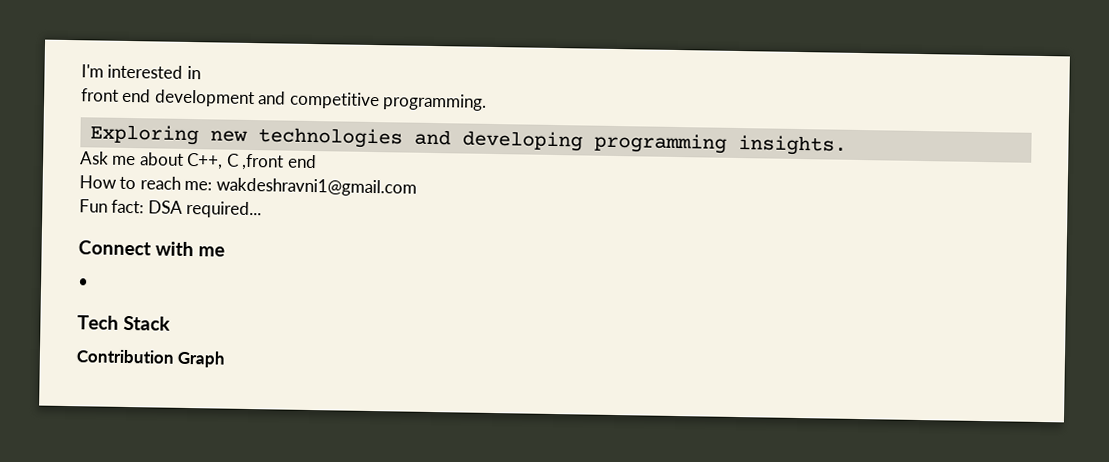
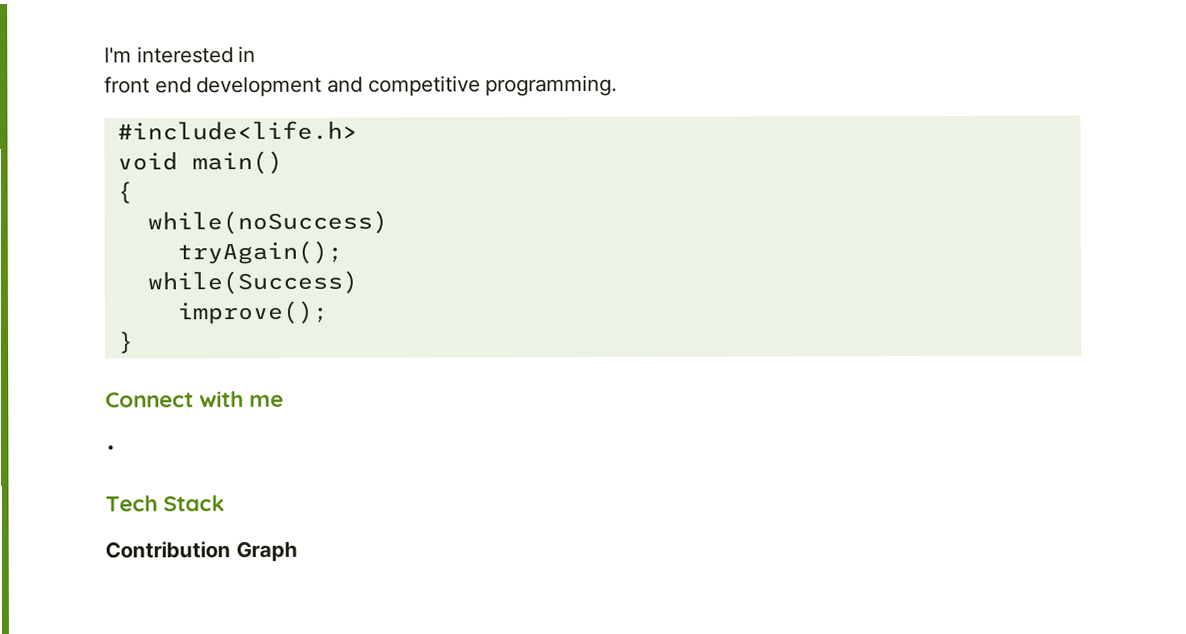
[89,124,847,156] [80,151,317,171] [79,175,417,197] [79,199,263,219] Exploring new technologies and developing programming insights. // Ask me about C++, C ,front end // How to reach me: wakdeshravni1@gmail.com // Fun fact: DSA required... -> [116,120,358,141] [116,150,283,175] [116,181,133,204] [146,210,388,235] [176,240,343,265] [146,270,358,295] [176,300,329,325] [117,331,134,354] #include<life.h> // void main() // { // while(noSuccess) // tryAgain(); // while(Success) // improve(); // }

